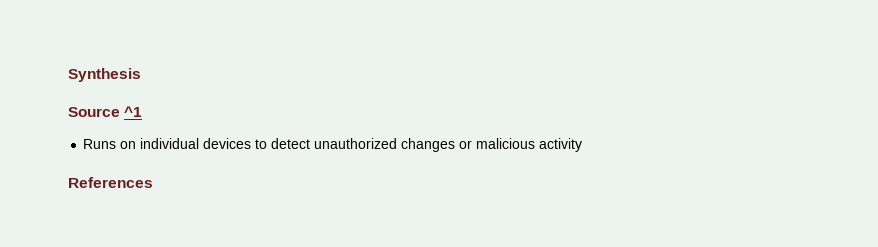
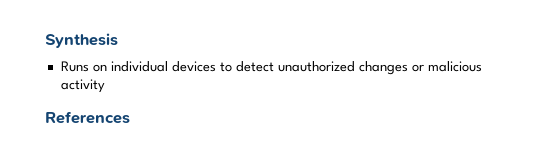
[68,106,143,117] // Source ^1 -> (118, 40) none

